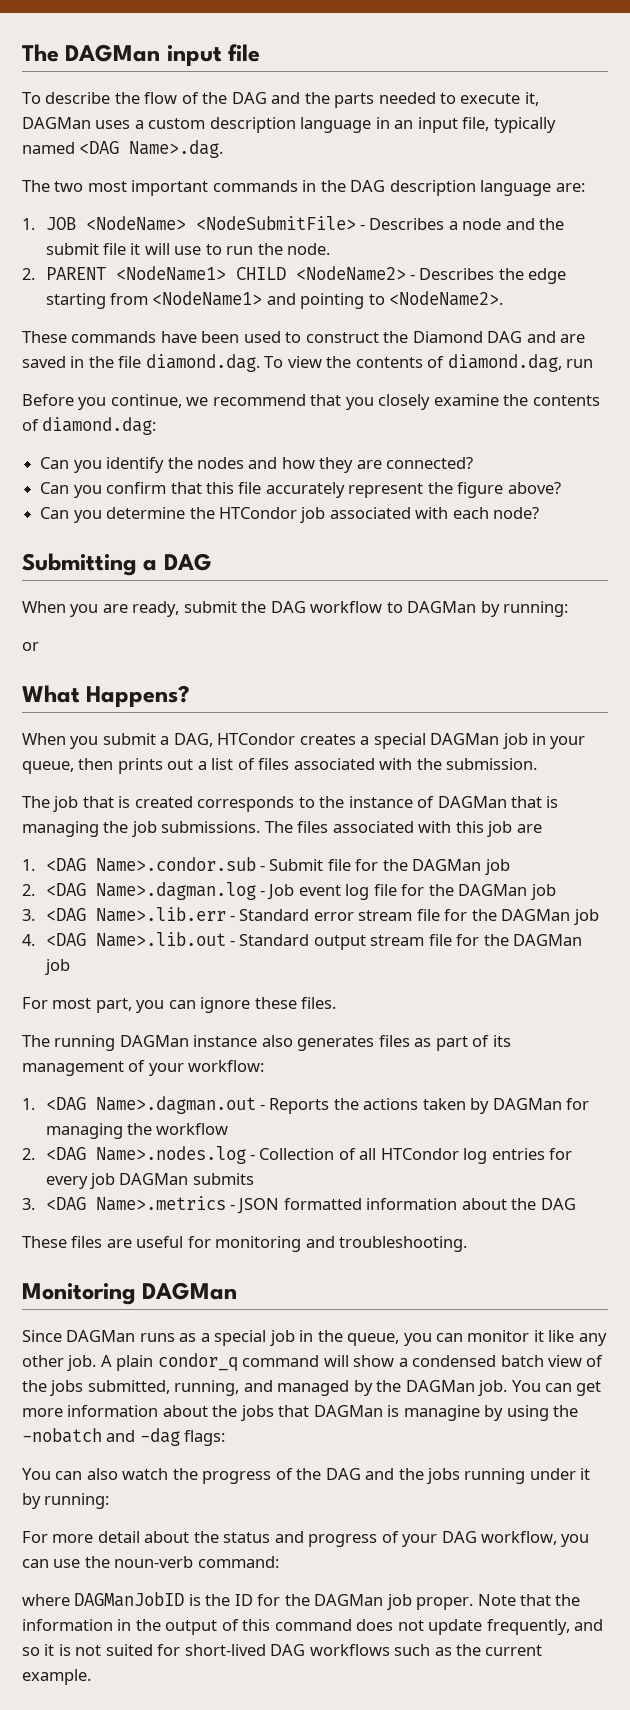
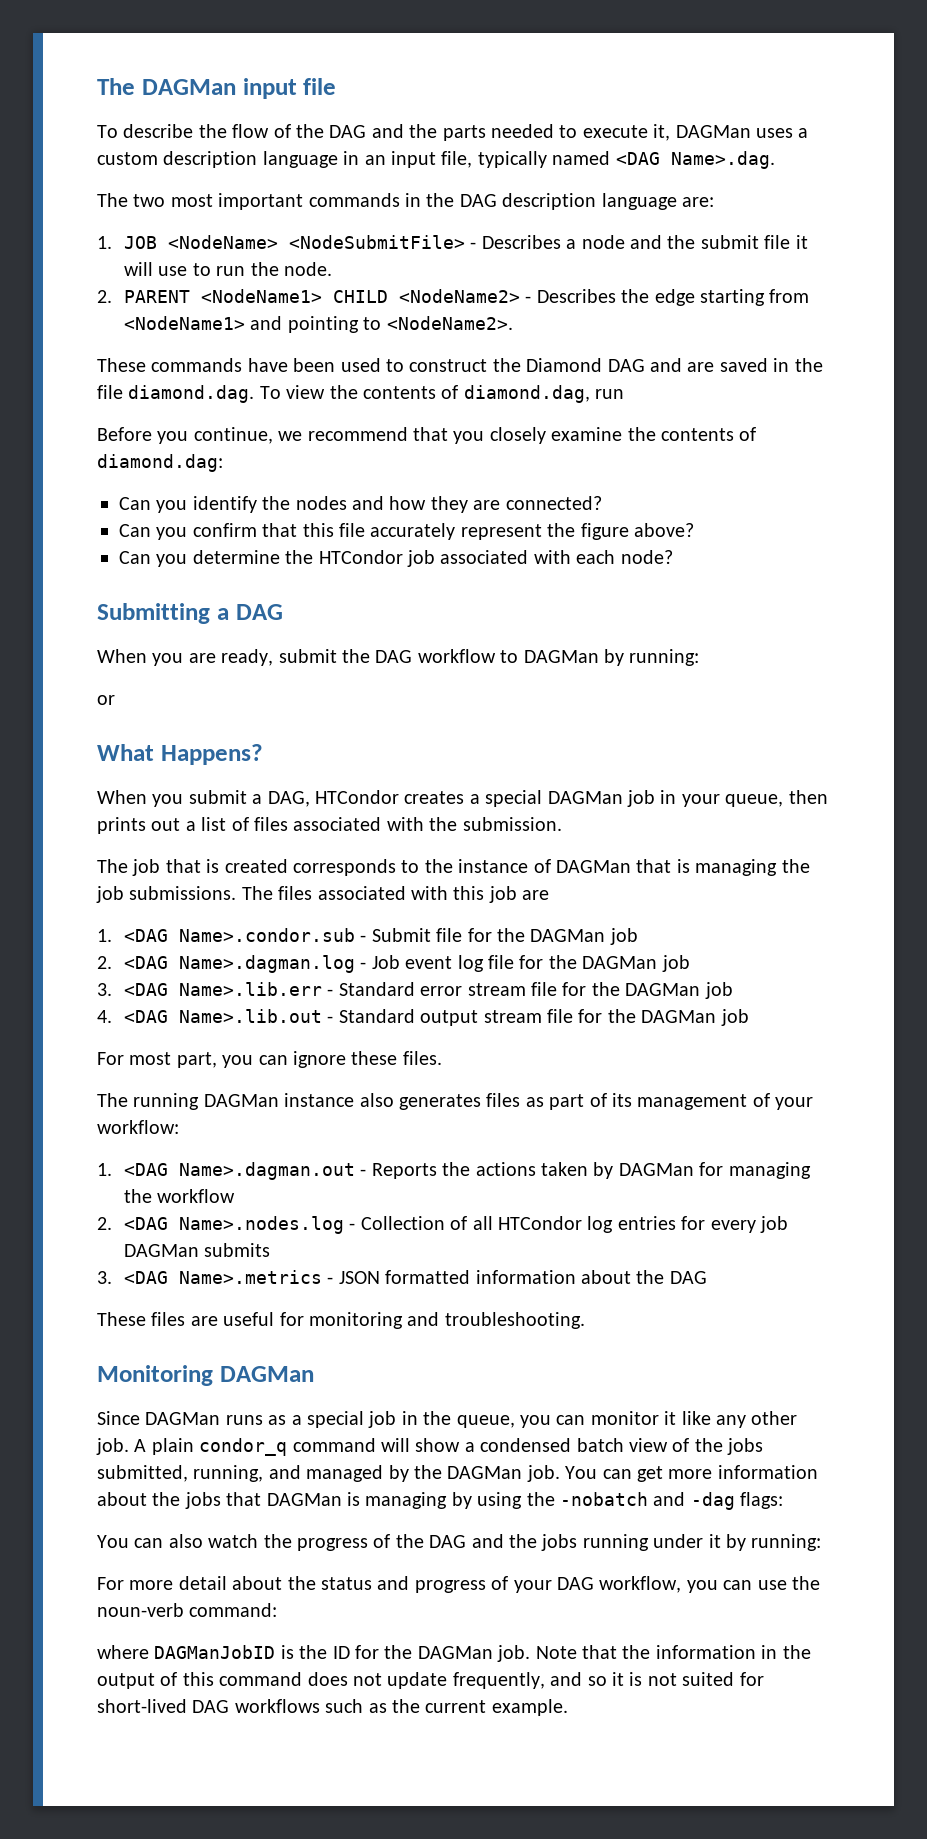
[403,1405,480,1421] managine -> [365,1492,448,1509] managing
[386,1594,474,1610] job proper. -> [497,1645,531,1662] job.

